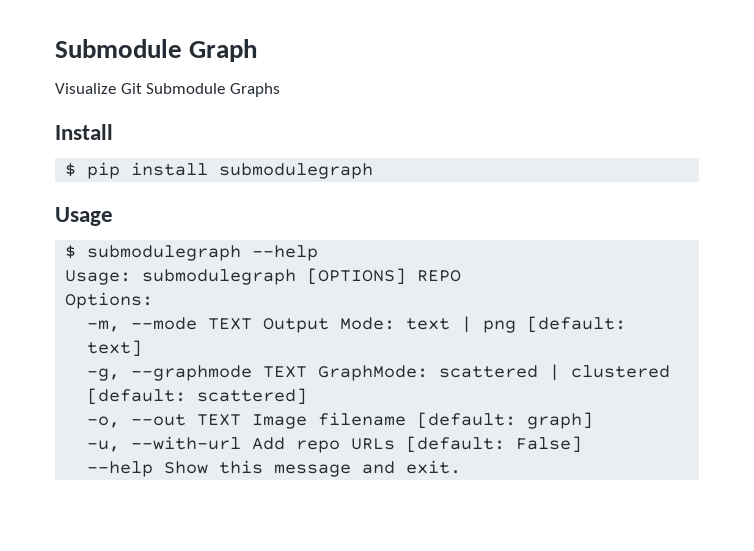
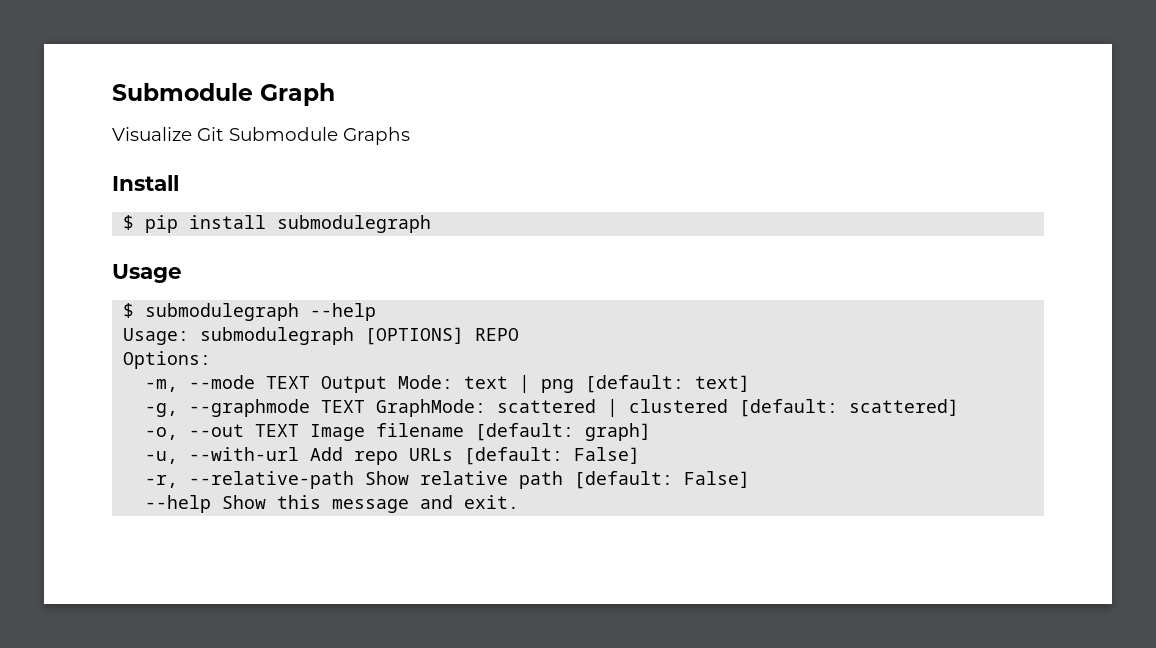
(583, 444) none -> [145,471,751,489] // -r, --relative-path Show relative path [default: False]

